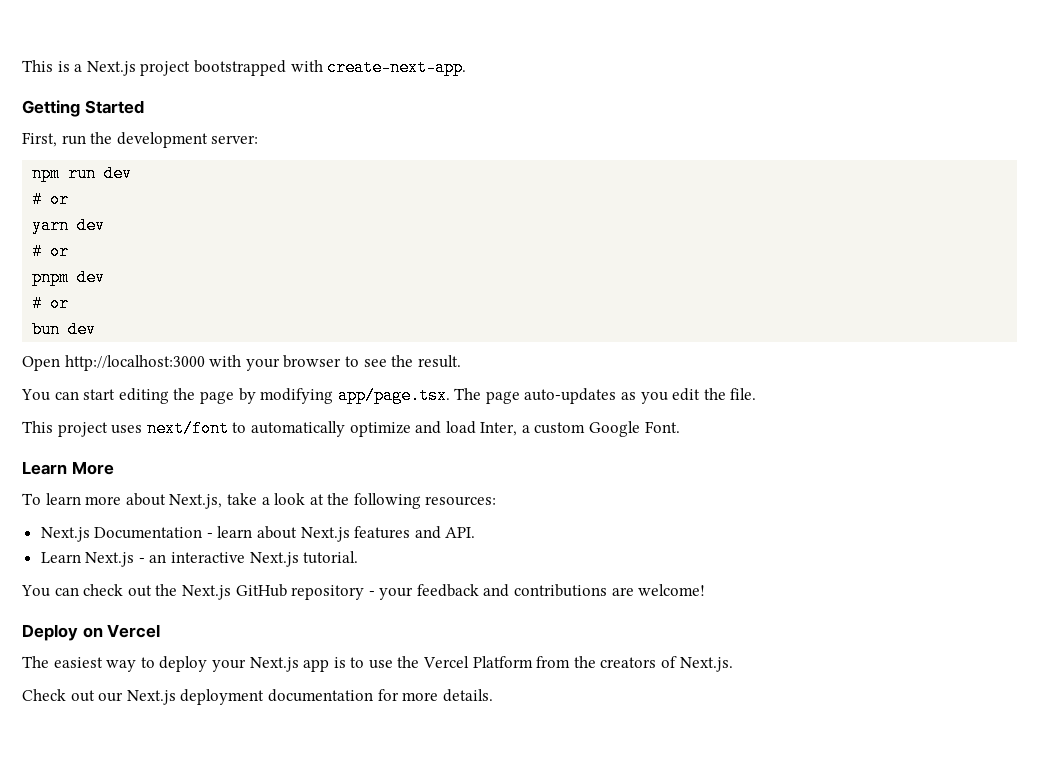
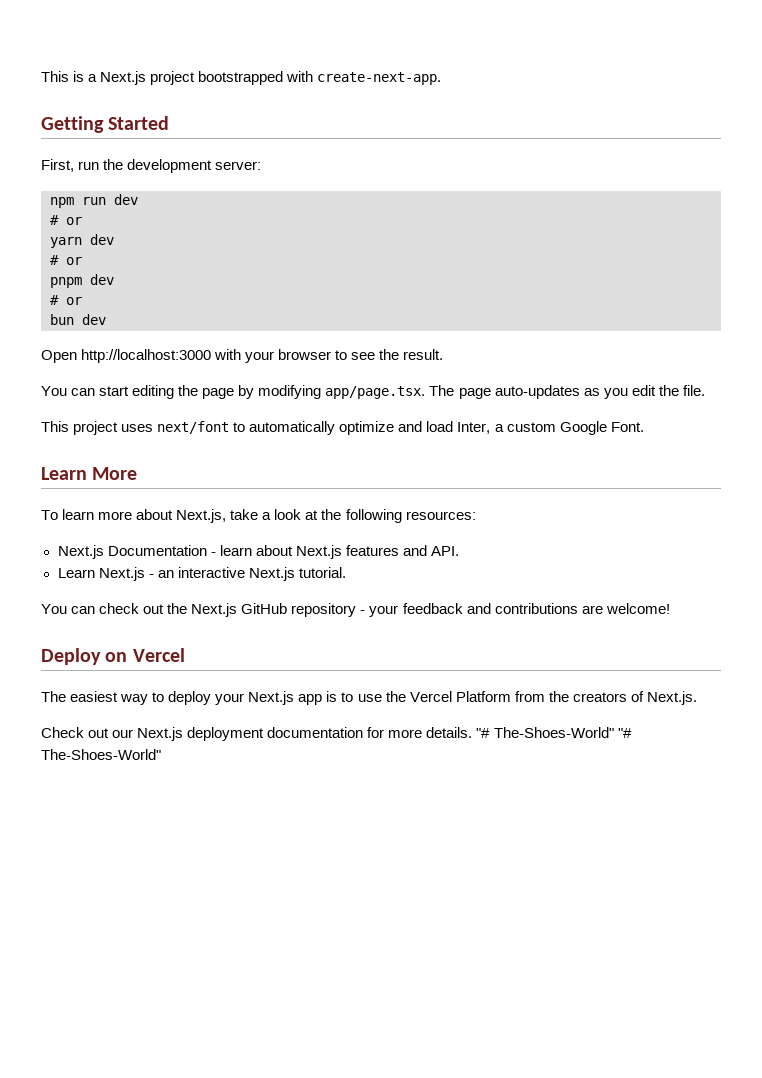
(493, 695) none -> [476,727,632,738] [41,749,161,760] "# The-Shoes-World" "# The-Shoes-World"

